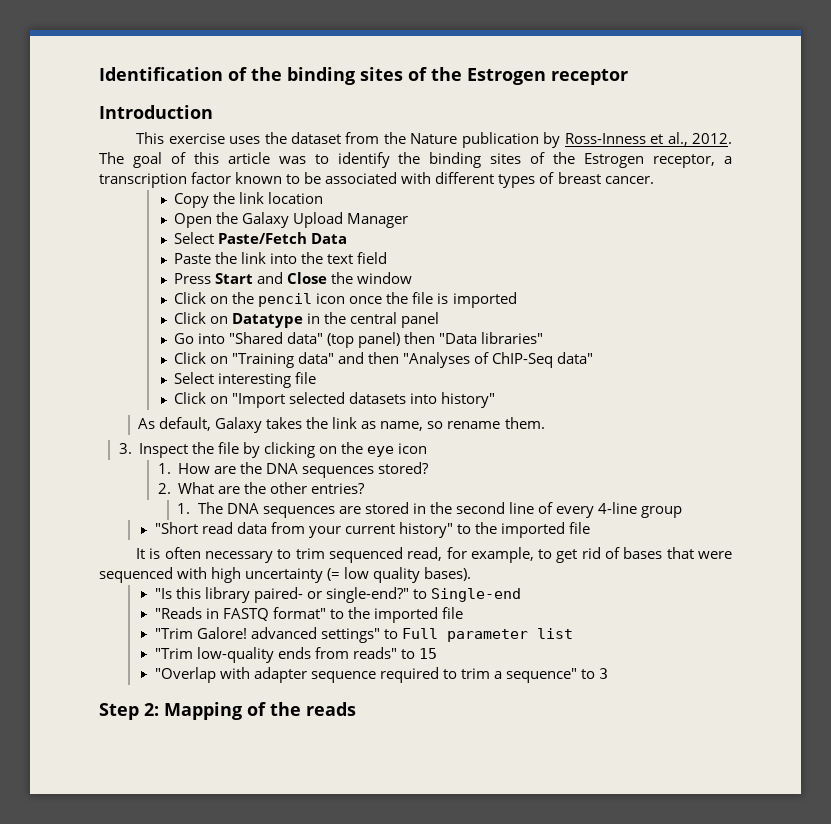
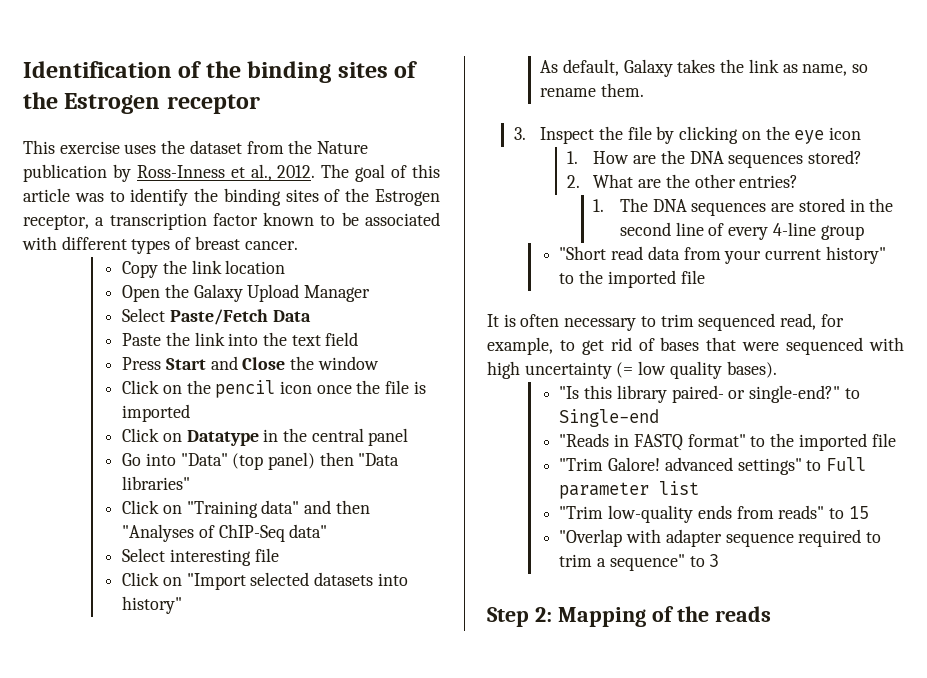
[99,105,213,119] // Introduction -> (260, 104) none
[229,332,324,344] "Shared data" -> [180,453,228,466] "Data"

